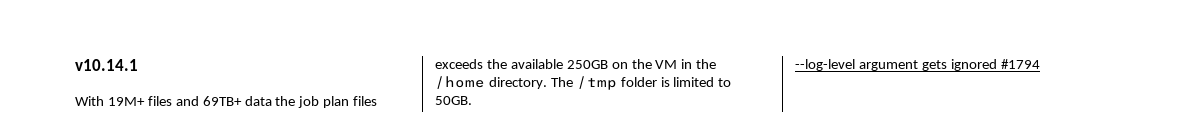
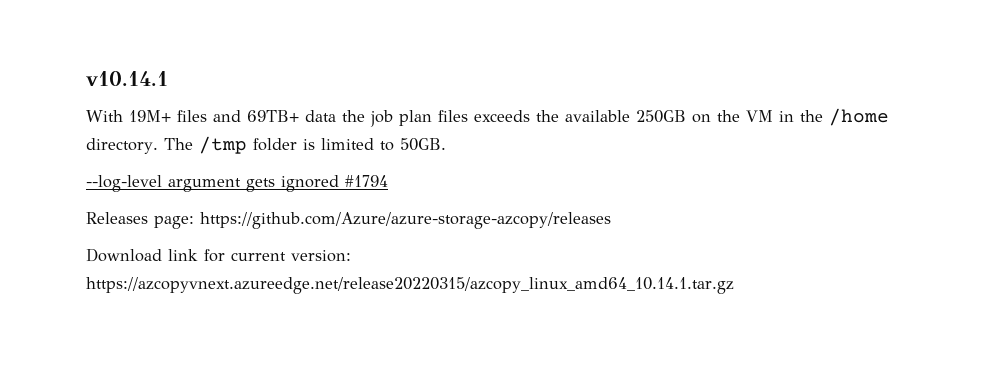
(1040, 64) none -> [86,212,611,229] [86,248,351,262] [86,277,734,294] // Releases page: https://github.com/Azure/azure-storage-azcopy/releases // Download link for current version: https://azcopyvnext.azureedge.net/release20220315/azcopy_linux_amd64_10.14.1.tar.gz

